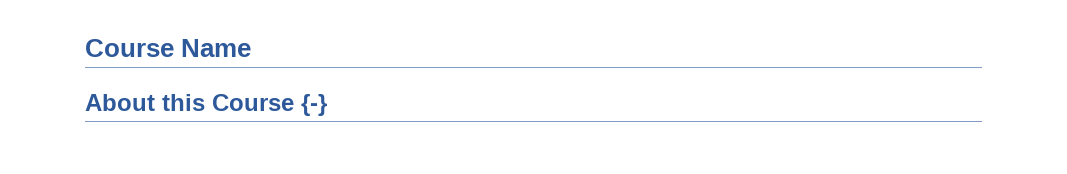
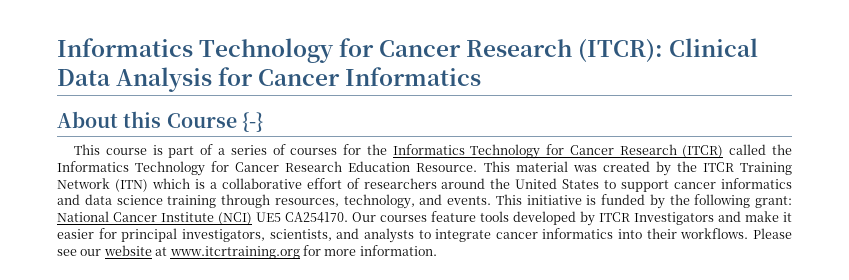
[85,39,252,57] [85,94,327,116] Course Name // About this Course {-} -> [57,38,759,63] [57,67,482,92] [57,111,263,132] [74,144,792,159] [57,161,792,176] [57,178,792,192] [57,194,792,209] [57,211,792,226] [57,228,792,243] [57,245,437,259] Informatics Technology for Cancer Research (ITCR): Clinical Data Analysis for Cancer Informatics // About this Course {-} // This course is part of a series of courses for the Informatics Technology for Cancer Research (ITCR) called the Informatics Technology for Cancer Research Education Resource. This material was created by the ITCR Training Network (ITN) which is a collaborative effort of researchers around the United States to support cancer informatics and data science training through resources, technology, and events. This initiative is funded by the following grant: National Cancer Institute (NCI) UE5 CA254170. Our courses feature tools developed by ITCR Investigators and make it easier for principal investigators, scientists, and analysts to integrate cancer informatics into their workflows. Please see our website at www.itcrtraining.org for more information.

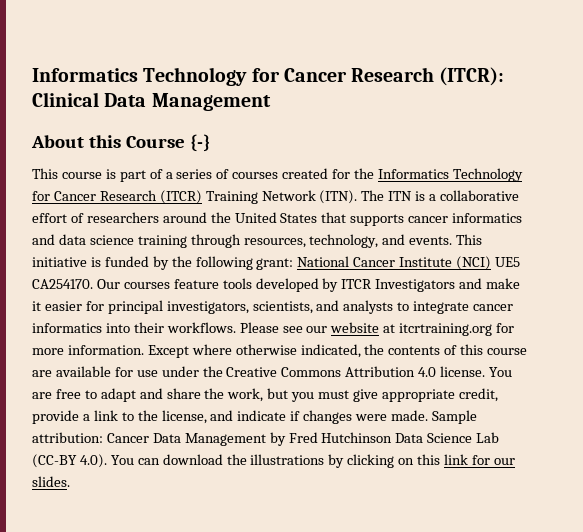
[116,67,482,92] Analysis for Cancer Informatics -> [151,93,271,111] Management
(338, 151) none -> [282,168,329,179] created
[729,144,792,155] [57,161,792,176] [57,178,190,192] called the Informatics Technology for Cancer Research Education Resource. This material was created by the ITCR Training Network (ITN) which -> [205,190,413,204] Training Network (ITN). The ITN
[604,180,670,192] to support -> [321,212,405,226] that supports
[169,246,300,259] www.itcrtraining.org -> [399,323,493,336] itcrtraining.org
(437, 250) none -> [147,344,528,358] [32,366,513,377] [32,388,498,402] [32,410,477,424] [32,432,500,446] [32,454,515,468] [32,476,70,487] Except where otherwise indicated, the contents of this course are available for use under the Creative Commons Attribution 4.0 license. You are free to adapt and share the work, but you must give appropriate credit, provide a link to the license, and indicate if changes were made. Sample attribution: Cancer Data Management by Fred Hutchinson Data Science Lab (CC-BY 4.0). You can download the illustrations by clicking on this link for our slides.

